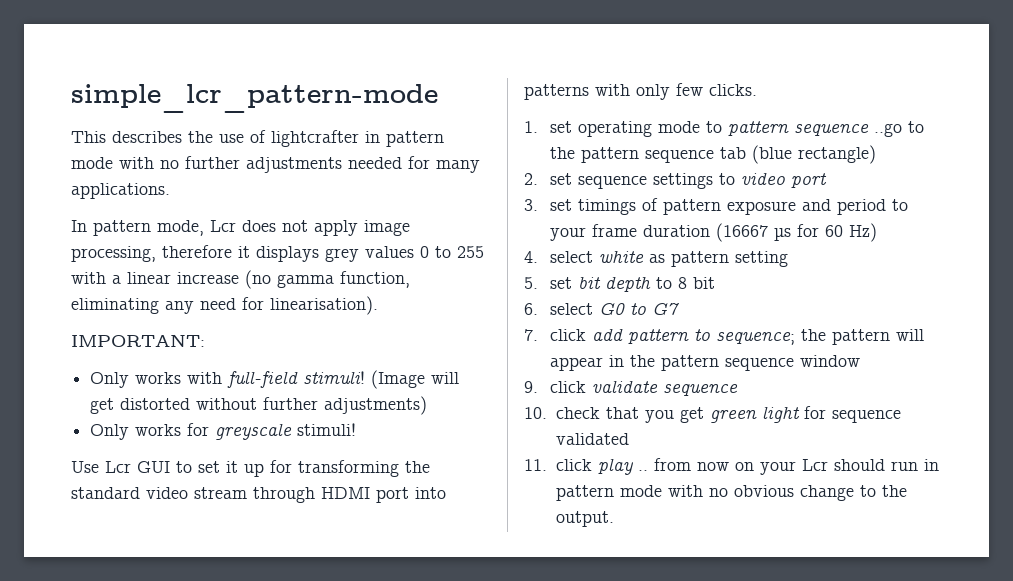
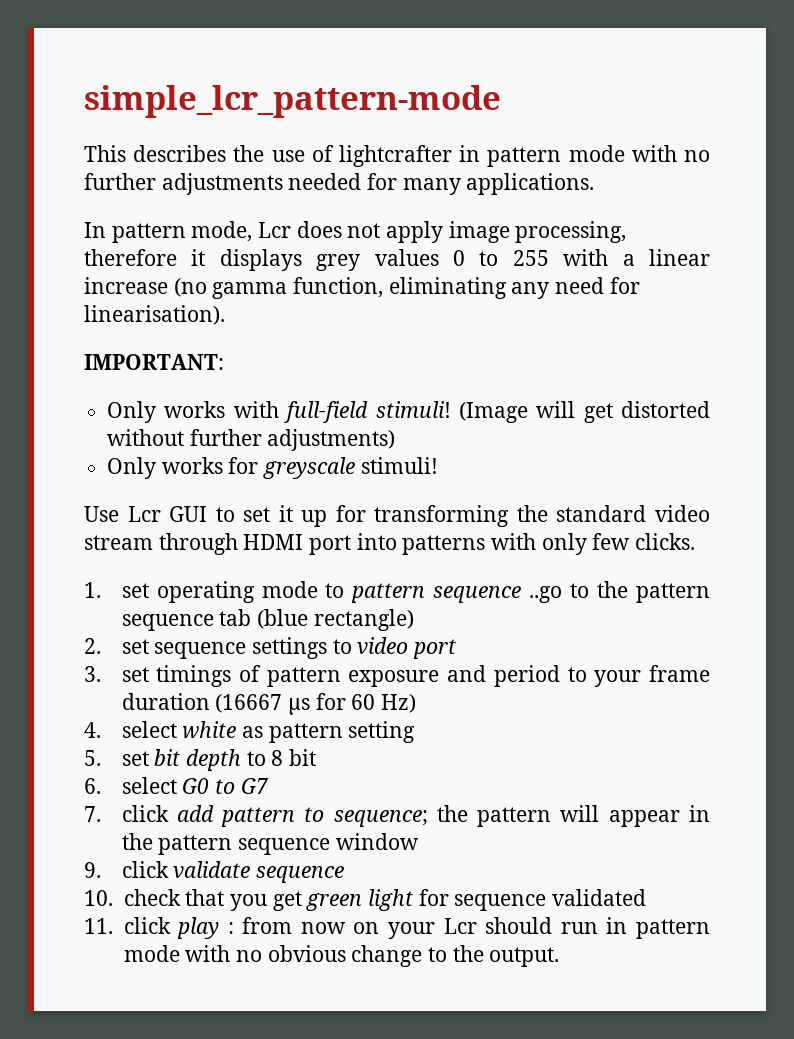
[637,470,648,471] .. -> [227,922,234,934] :

